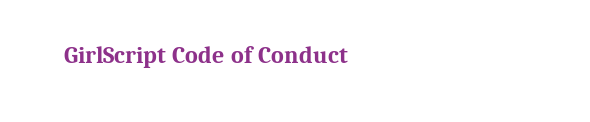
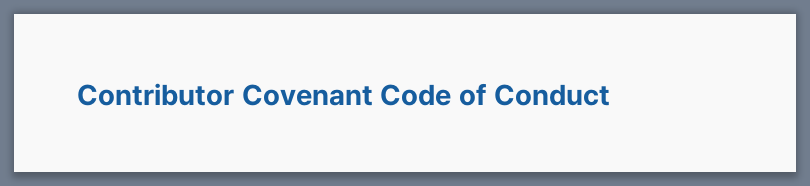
[64,46,166,68] GirlScript -> [77,83,373,106] Contributor Covenant

